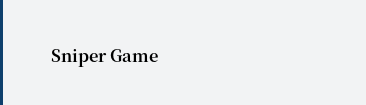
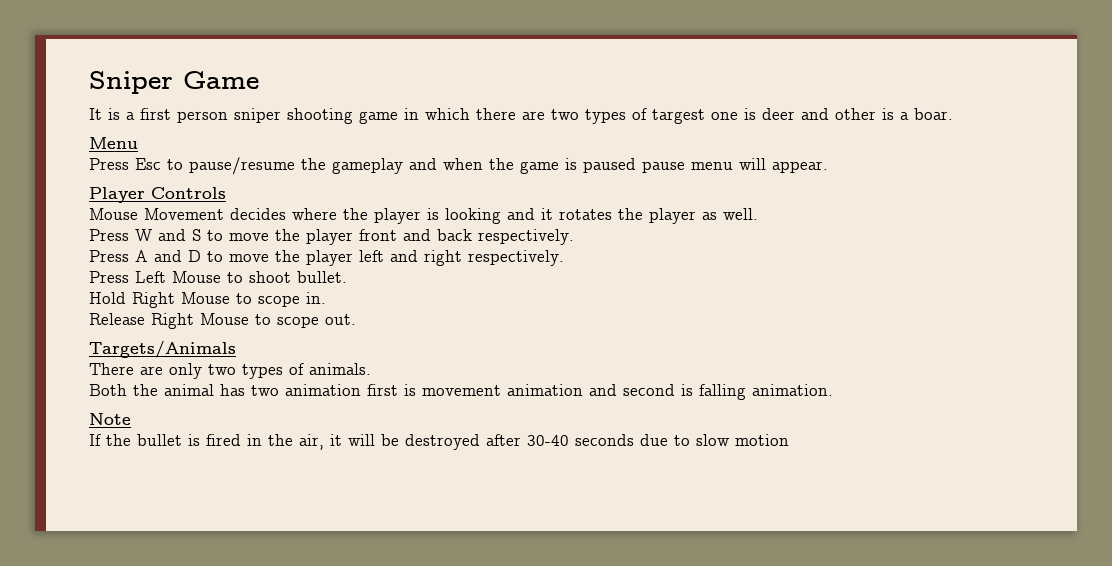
(159, 55) none -> [89,108,953,124] [89,137,138,149] [89,157,828,175] [89,187,226,203] [89,208,758,224] [89,229,574,245] [89,250,564,266] [89,271,347,283] [89,292,326,308] [89,313,356,329] [89,341,236,358] [89,363,371,379] [89,384,833,400] [89,413,131,425] [89,434,789,450] // It is a first person sniper shooting game in which there are two types of targest one is deer and other is a boar. // Menu // Press Esc to pause/resume the gameplay and when the game is paused pause menu will appear. // Player Controls // Mouse Movement decides where the player is looking and it rotates the player as well. // Press W and S to move the player front and back respectively. // Press A and D to move the player left and right respectively. // Press Left Mouse to shoot bullet. // Hold Right Mouse to scope in. // Release Right Mouse to scope out. // Targets/Animals // There are only two types of animals. // Both the animal has two animation first is movement animation and second is falling animation. // Note // If the bullet is fired in the air, it will be destroyed after 30-40 seconds due to slow motion

